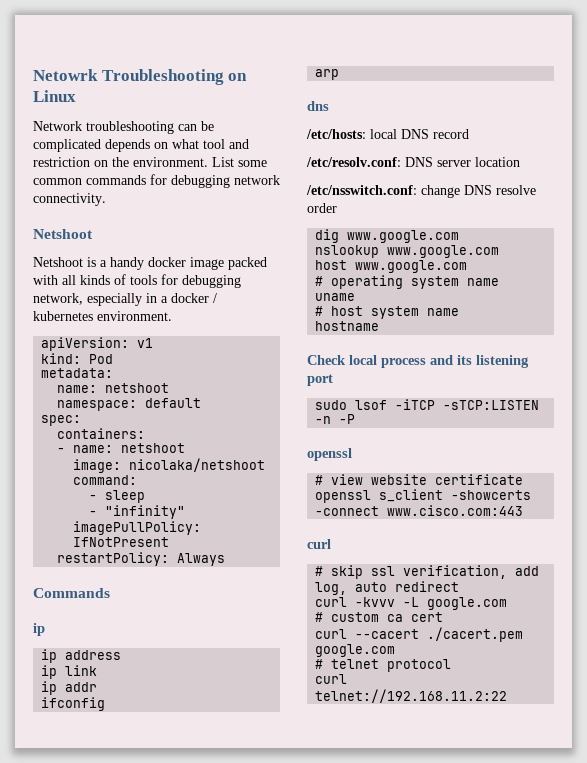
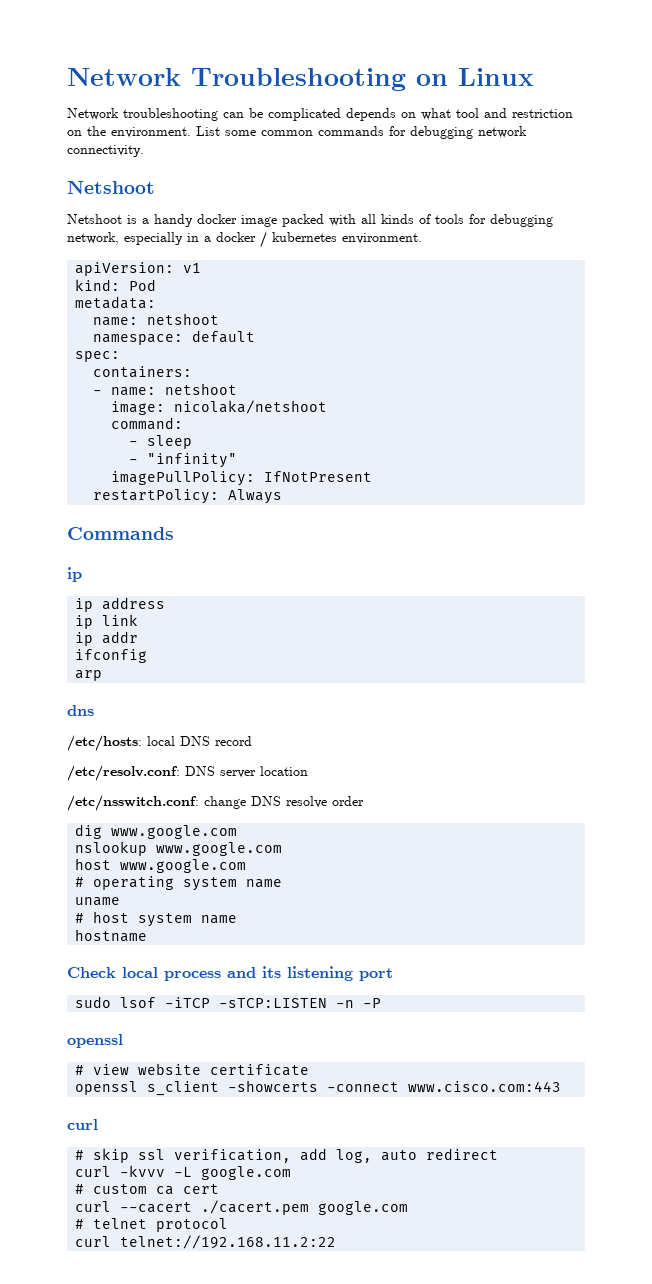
[33,69,98,81] Netowrk -> [67,68,181,86] Network

